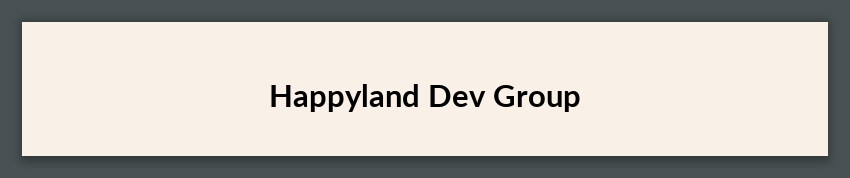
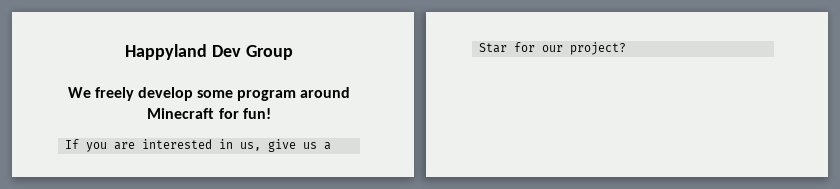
(582, 98) none -> [67,87,351,101] [147,108,271,119] [65,139,332,152] [479,42,627,55] // We freely develop some program around Minecraft for fun! // If you are interested in us, give us a Star for our project?

